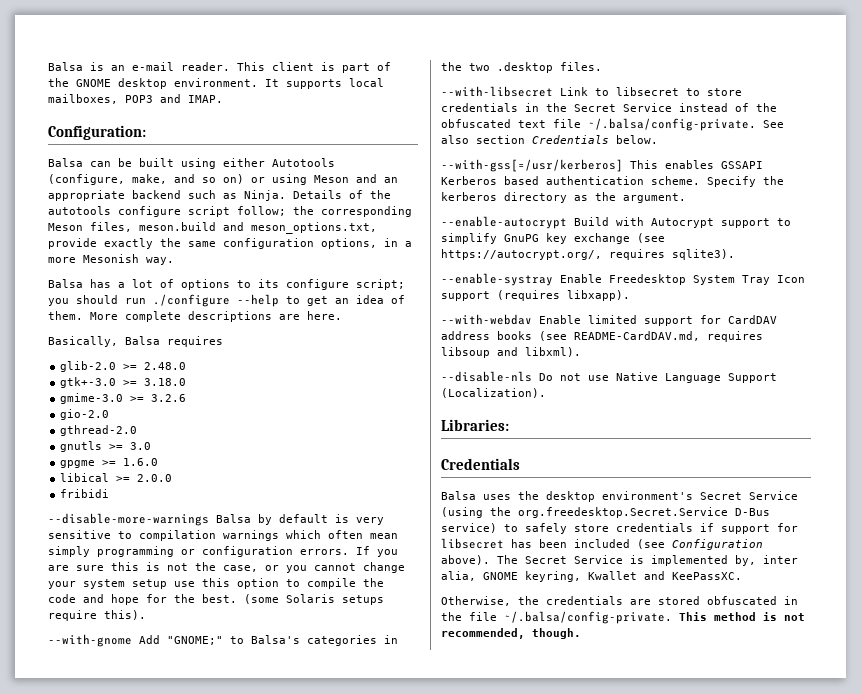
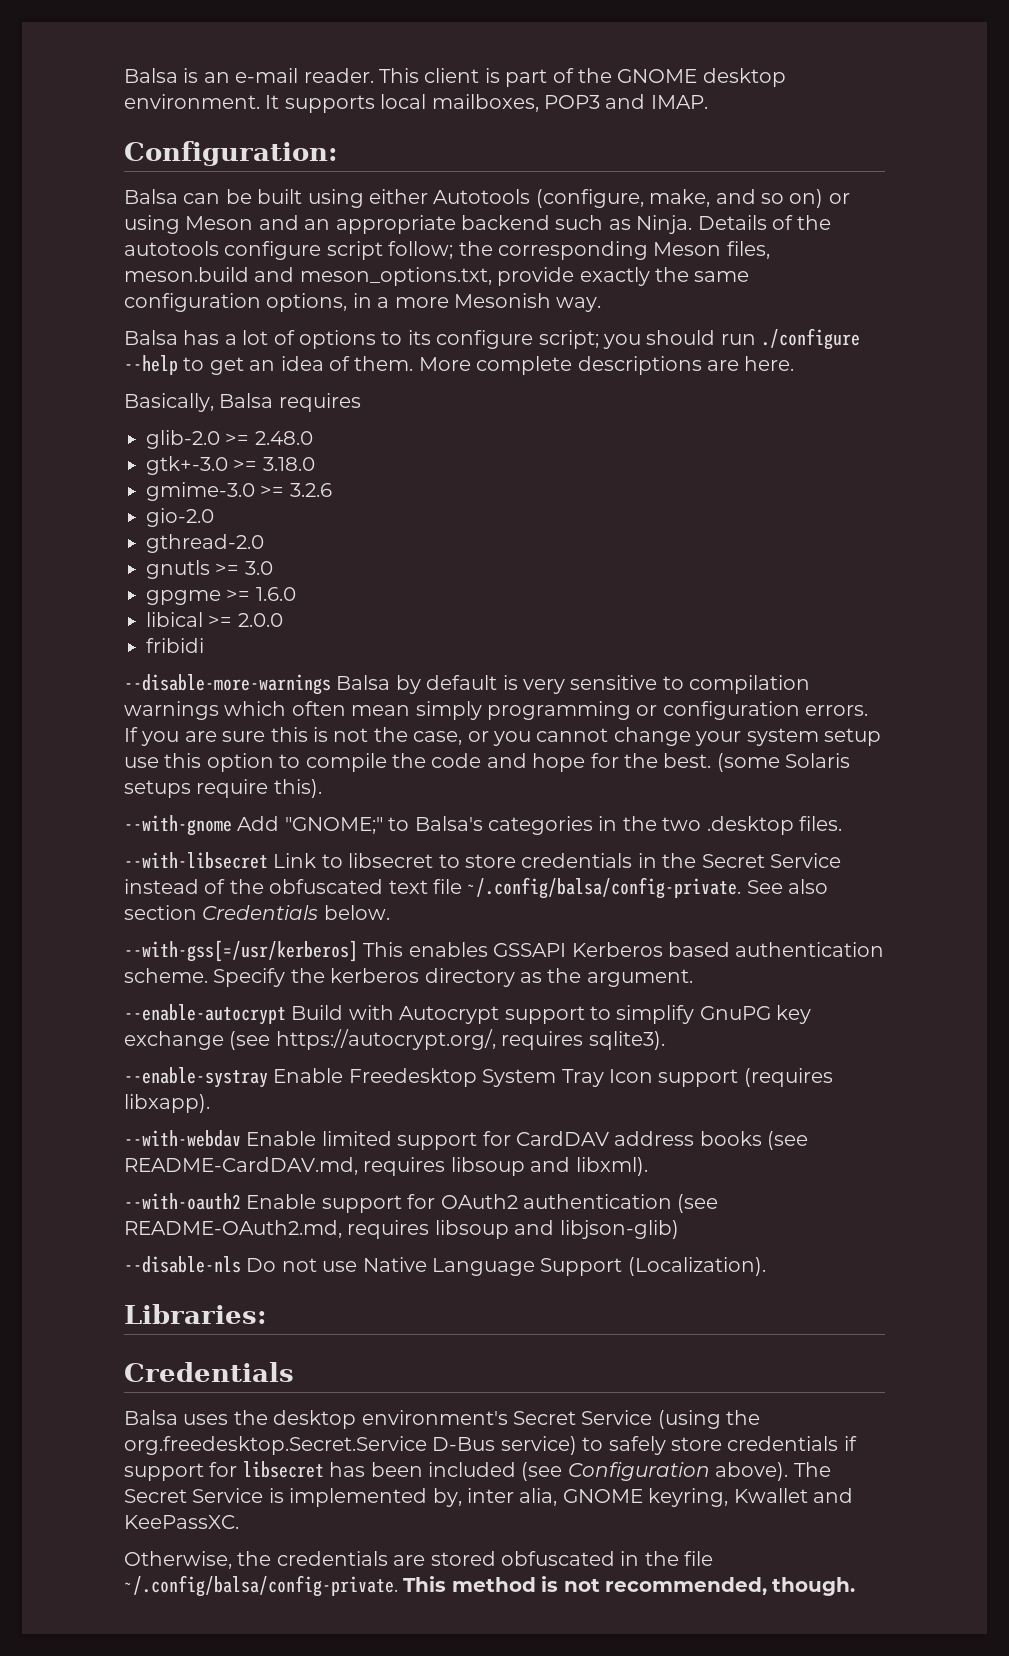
[588,118,756,131] ~/.balsa/config-private. -> [467,877,742,899] ~/.config/balsa/config-private.
(581, 352) none -> [124,1193,719,1213] [124,1220,679,1239] // --with-oauth2 Enable support for OAuth2 authentication (see README-OAuth2.md, requires libsoup and libjson-glib)
[504,611,672,624] ~/.balsa/config-private. -> [124,1575,398,1597] ~/.config/balsa/config-private.

